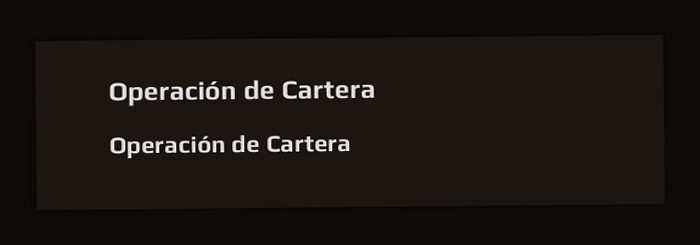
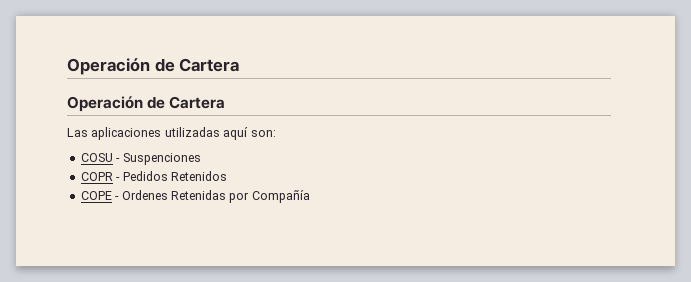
(352, 143) none -> [67,127,276,140] [80,153,201,165] [80,171,227,181] [80,190,310,203] // Las aplicaciones utilizadas aquí son: // COSU - Suspenciones // COPR - Pedidos Retenidos // COPE - Ordenes Retenidas por Compañía

